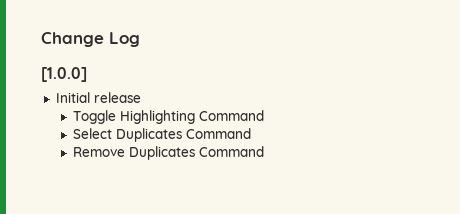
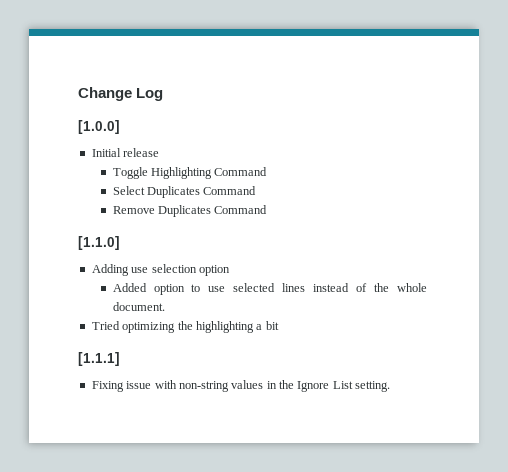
(265, 151) none -> [78,236,120,250] [91,264,230,276] [112,283,427,295] [112,302,165,311] [91,321,279,333] [78,352,120,366] [91,380,391,392] // [1.1.0] // Adding use selection option // Added option to use selected lines instead of the whole document. // Tried optimizing the highlighting a bit // [1.1.1] // Fixing issue with non-string values in the Ignore List setting.

